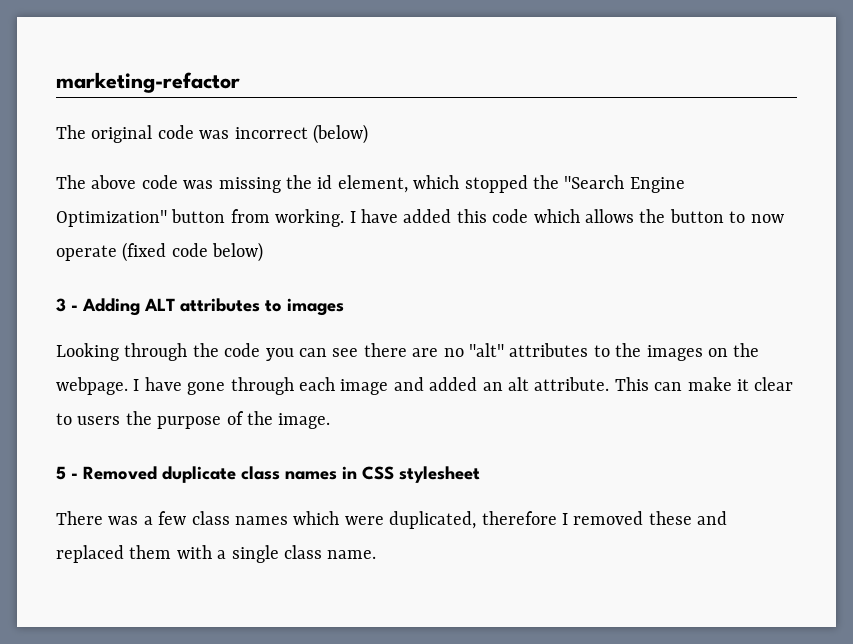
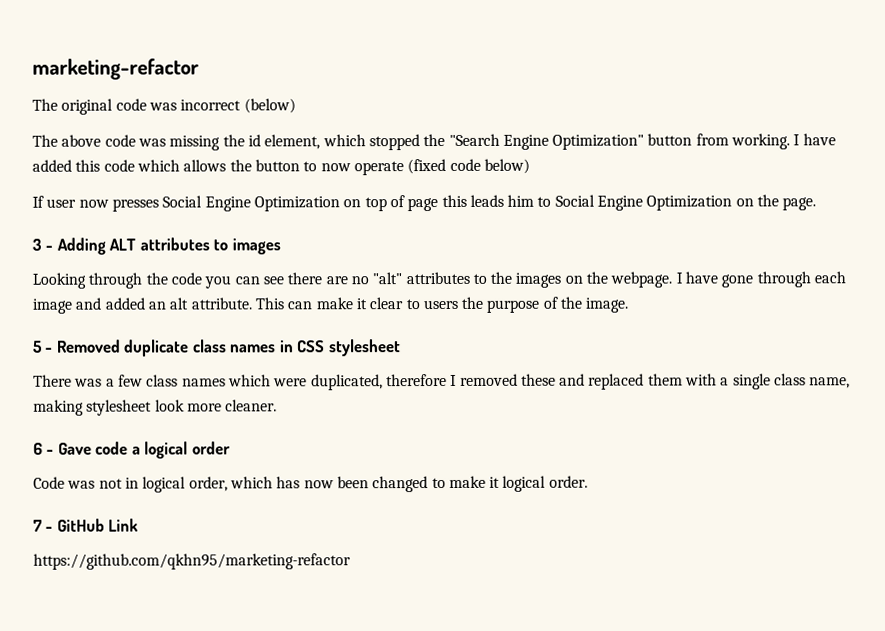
(264, 252) none -> [32,194,817,212] // If user now presses Social Engine Optimization on top of page this leads him to Social Engine Optimization on the page.
[327,550,377,559] name. -> [809,377,851,389] [33,399,278,416] [33,441,231,459] [33,475,588,493] [33,518,139,532] [33,553,351,570] name, making stylesheet look more cleaner. // 6 - Gave code a logical order // Code was not in logical order, which has now been changed to make it logical order. // 7 - GitHub Link // https://github.com/qkhn95/marketing-refactor

